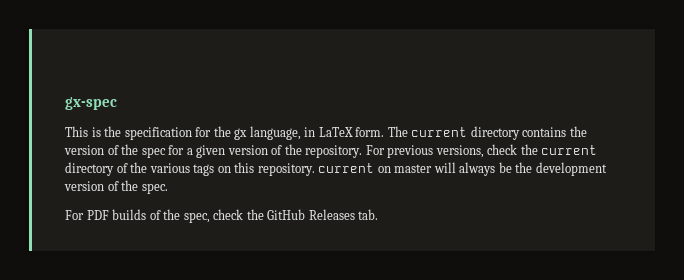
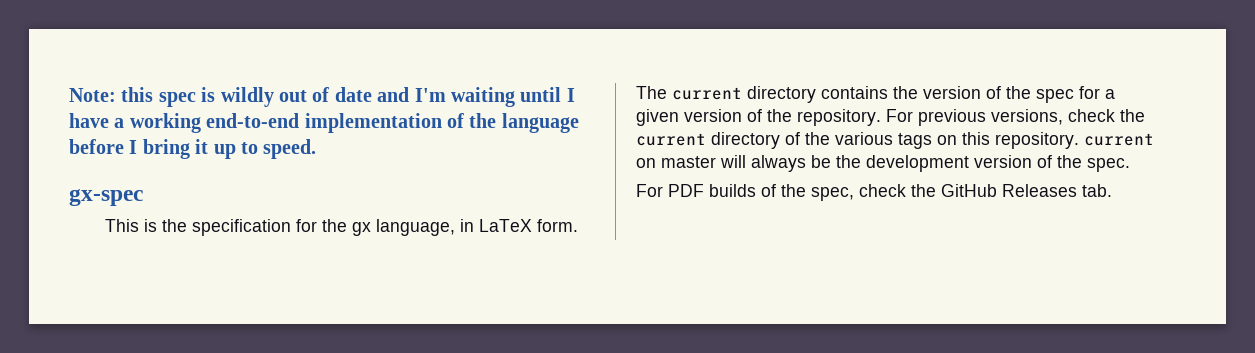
(65, 103) none -> [69,87,575,107] [69,113,579,133] [69,139,317,159] Note: this spec is wildly out of date and I'm waiting until I have a working end-to-end implementation of the language before I bring it up to speed. //

